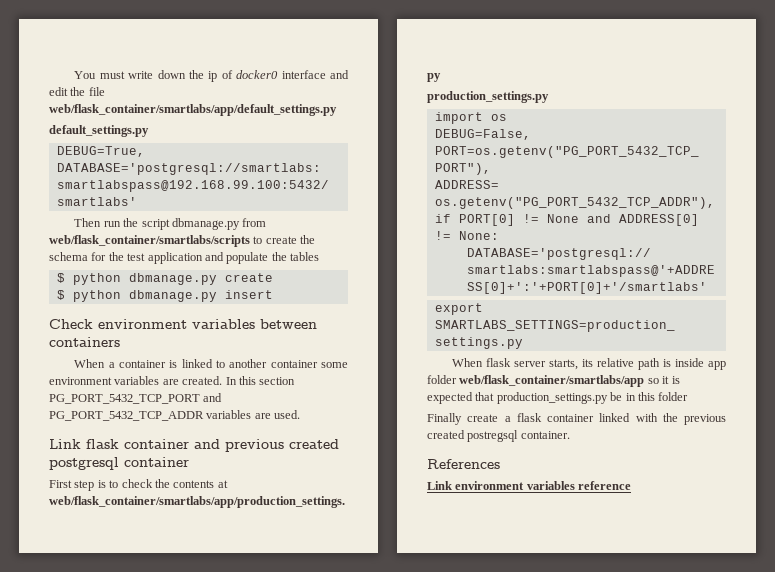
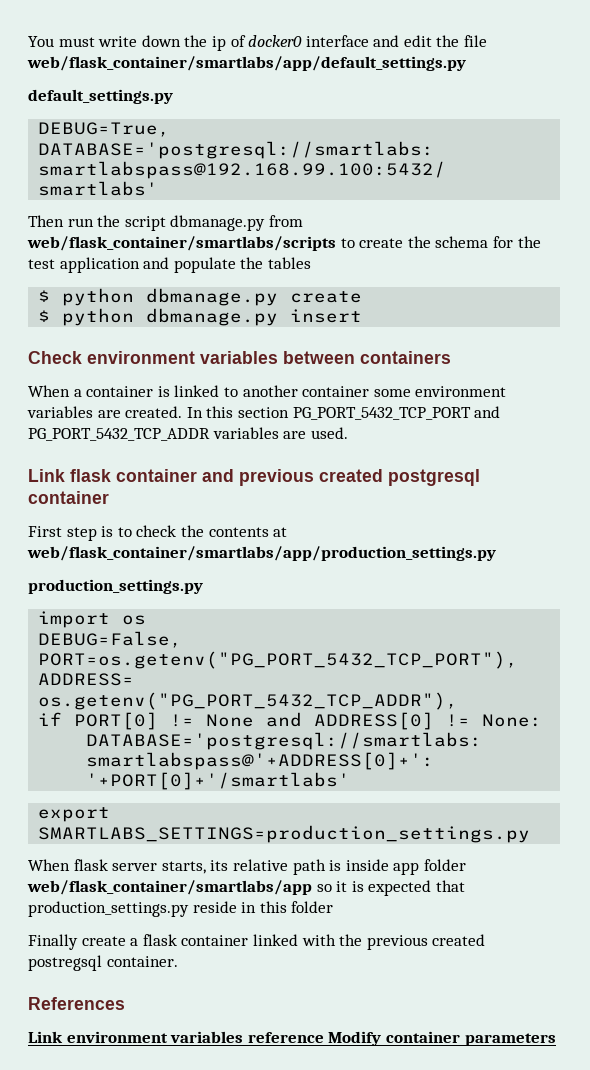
[610,392,623,401] be -> [192,901,237,913] reside
(632, 485) none -> [328,1031,556,1046] Modify container parameters

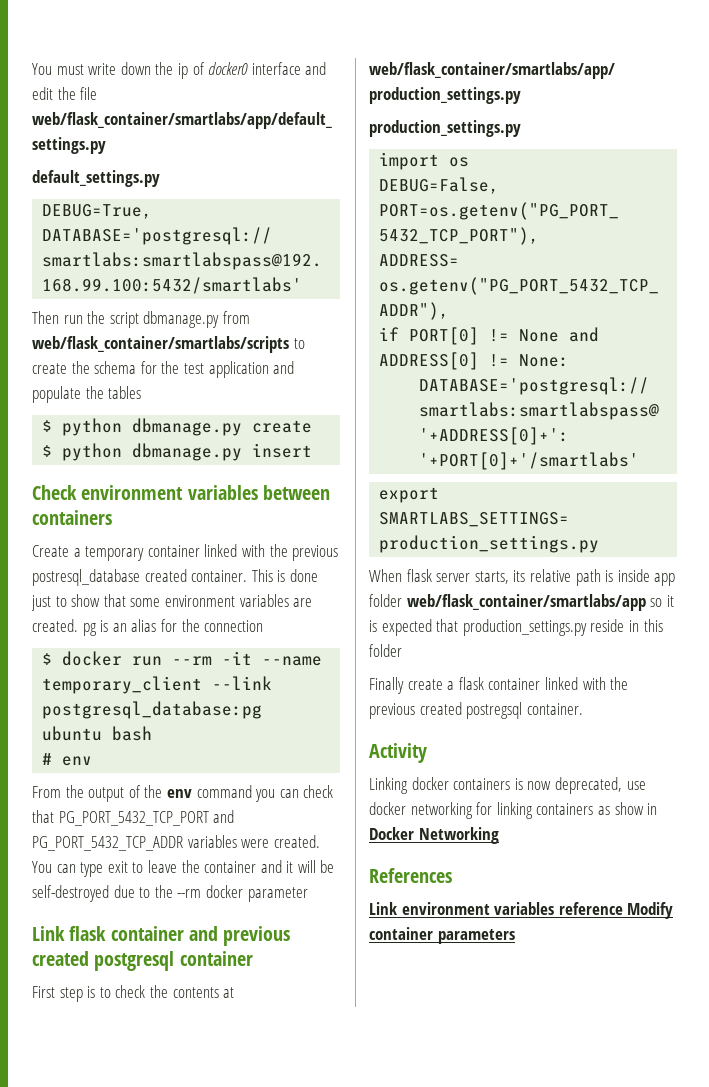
[28,385,370,397] When a container is linked to another container -> [32,544,339,561] [32,569,318,586] [31,594,126,611] Create a temporary container linked with the previous postresql_database created container. This is done just to show that
[186,406,501,420] [28,427,348,441] In this section PG_PORT_5432_TCP_PORT and PG_PORT_5432_TCP_ADDR variables are used. -> [82,619,264,636] [42,651,323,666] [42,676,273,694] [42,701,263,719] [42,726,153,741] [42,753,93,766] [32,785,334,802] [32,810,235,826] [32,835,320,851] [32,860,335,877] [32,885,308,902] pg is an alias for the connection // $ docker run --rm -it --name temporary_client --link postgresql_database:pg ubuntu bash // # env // From the output of the env command you can check that PG_PORT_5432_TCP_PORT and PG_PORT_5432_TCP_ADDR variables were created. You can type exit to leave the container and it will be self-destroyed due to the --rm docker parameter
(178, 961) none -> [369,743,427,763] [369,777,646,794] [369,802,658,819] [369,827,499,844] // Activity // Linking docker containers is now deprecated, use docker networking for linking containers as show in Docker Networking

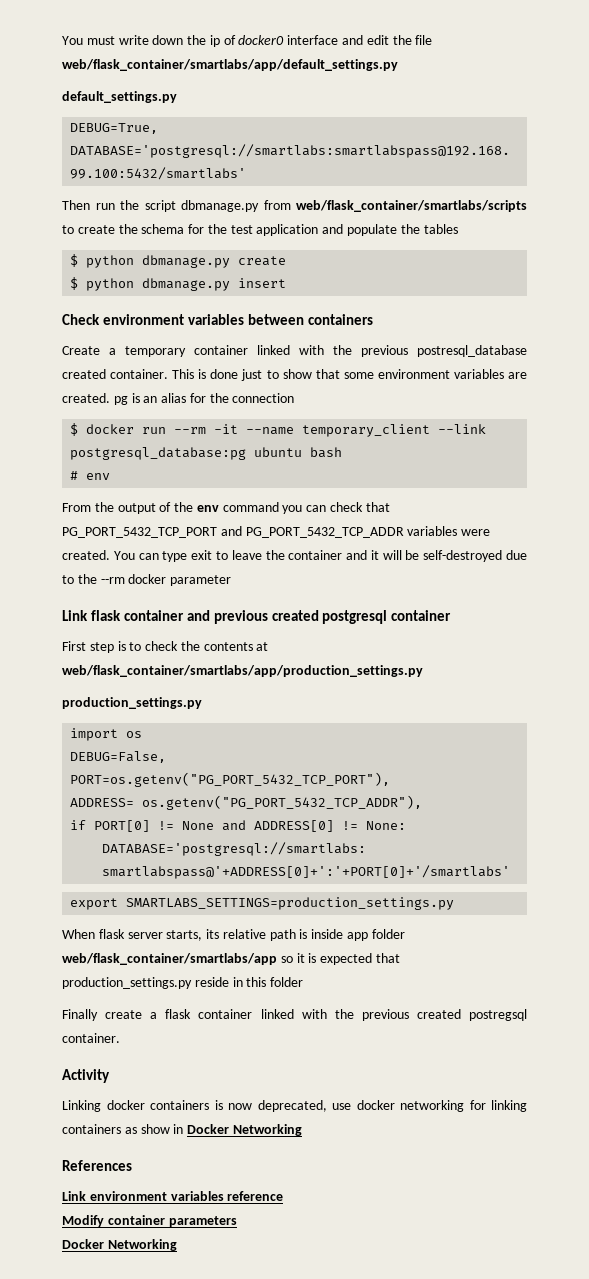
(623, 908) none -> (284, 1196) //
(515, 936) none -> [62,1239,177,1251] // Docker Networking

